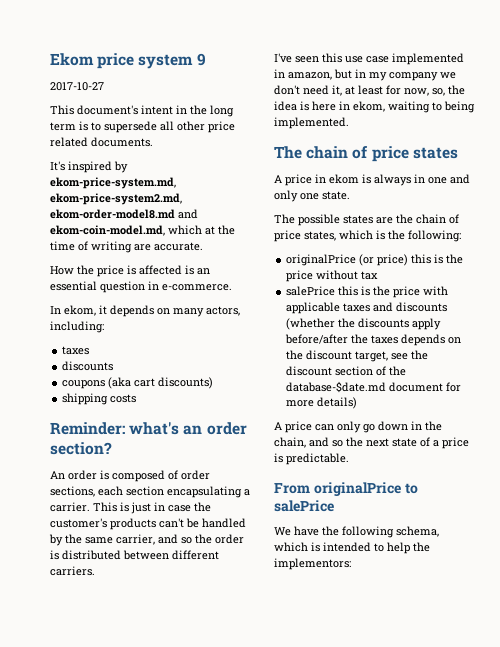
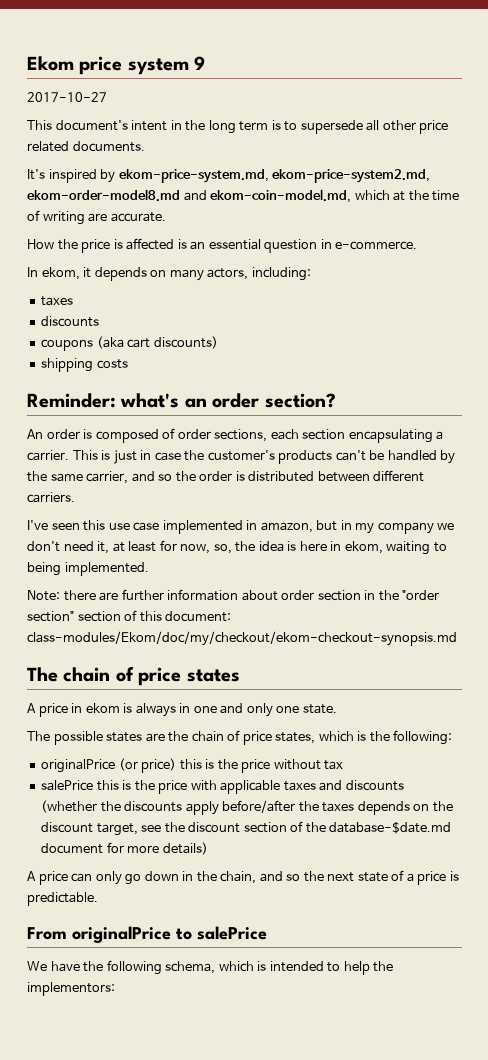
(349, 123) none -> [27,589,440,601] [27,610,232,622] [27,631,457,646] // Note: there are further information about order section in the "order section" section of this document: class-modules/Ekom/doc/my/checkout/ekom-checkout-synopsis.md

